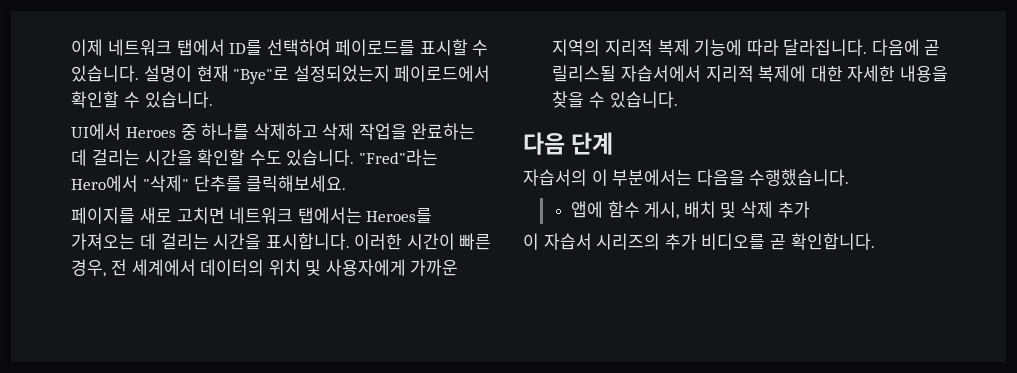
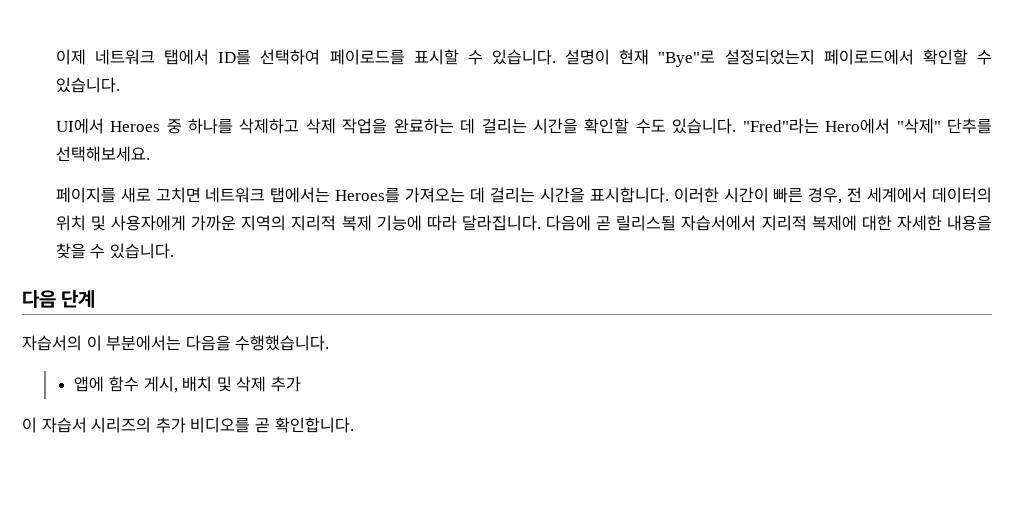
[246,175,347,192] 클릭해보세요. -> [55,146,150,162] 선택해보세요.

